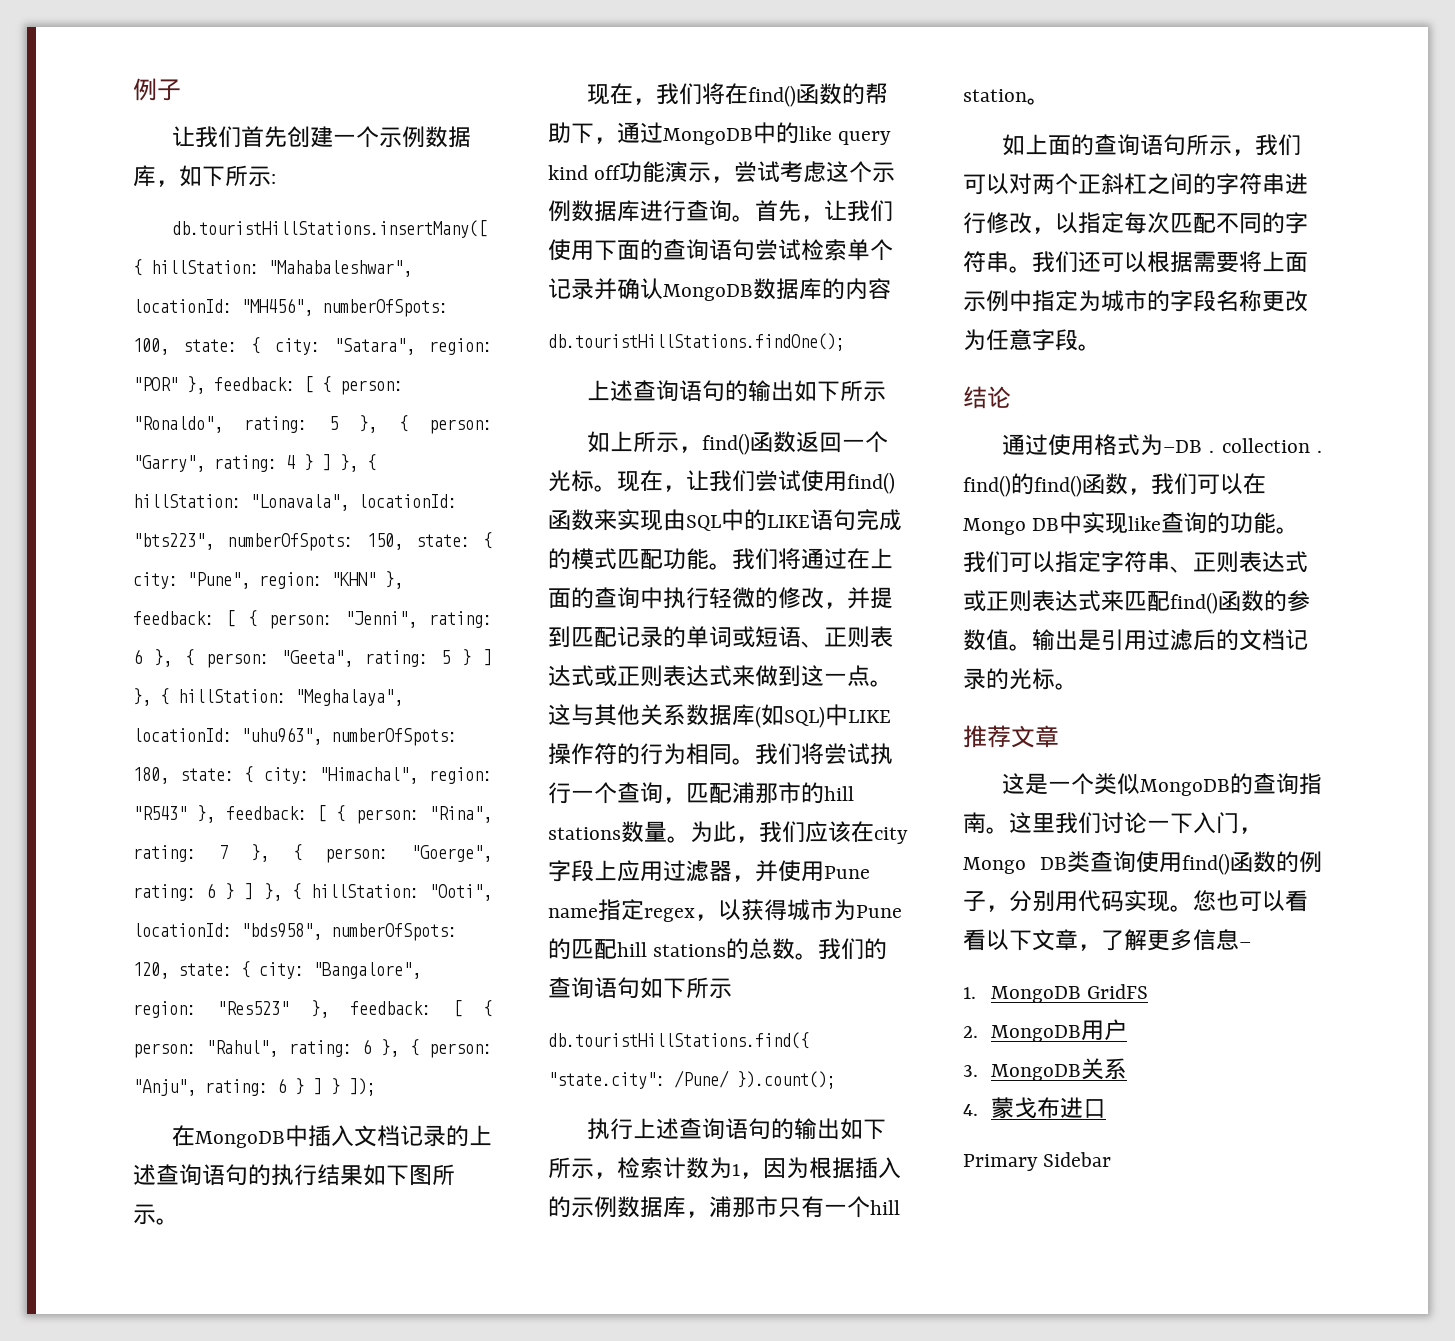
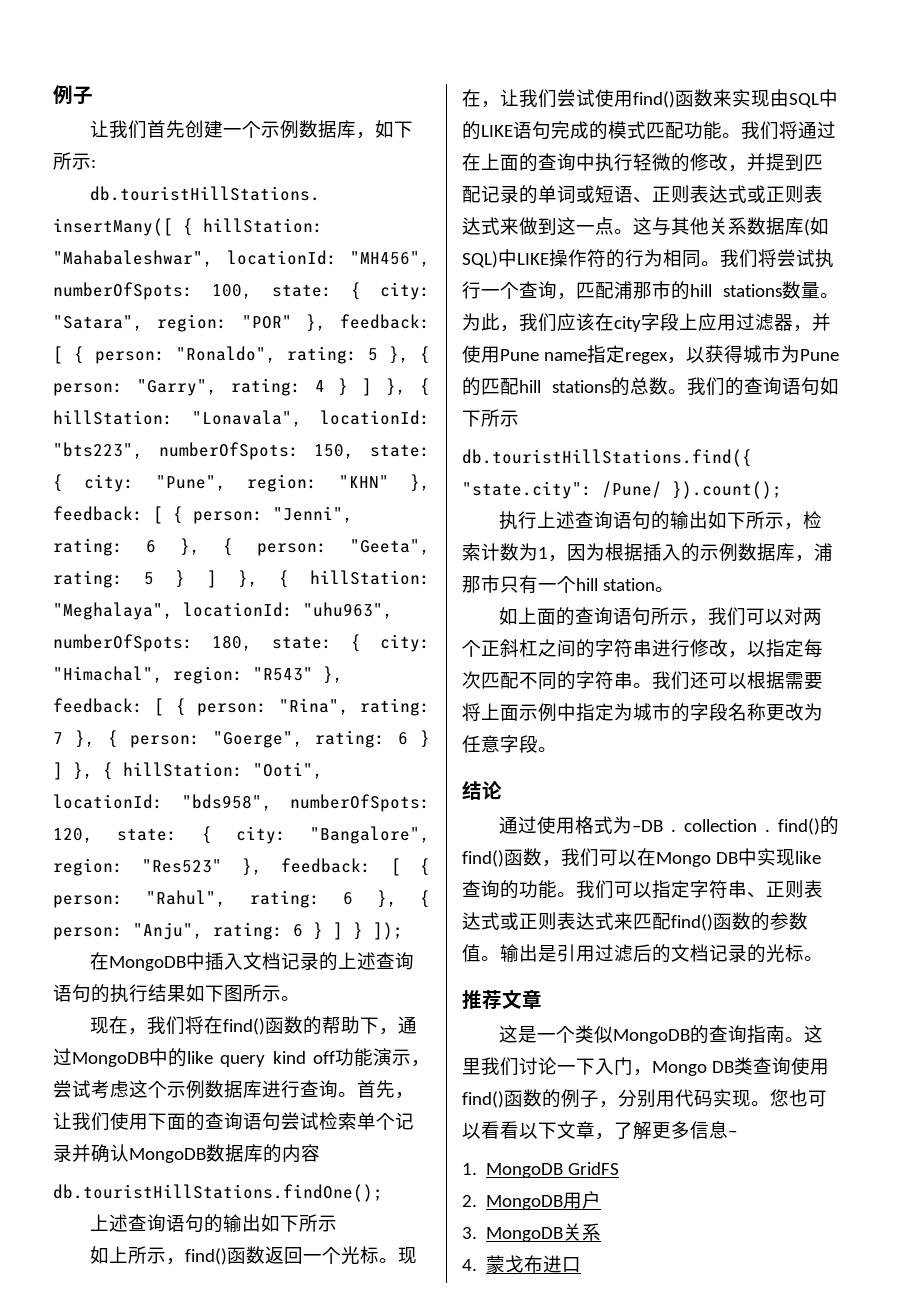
[963,1152,1112,1171] // Primary Sidebar -> (582, 1265) none

